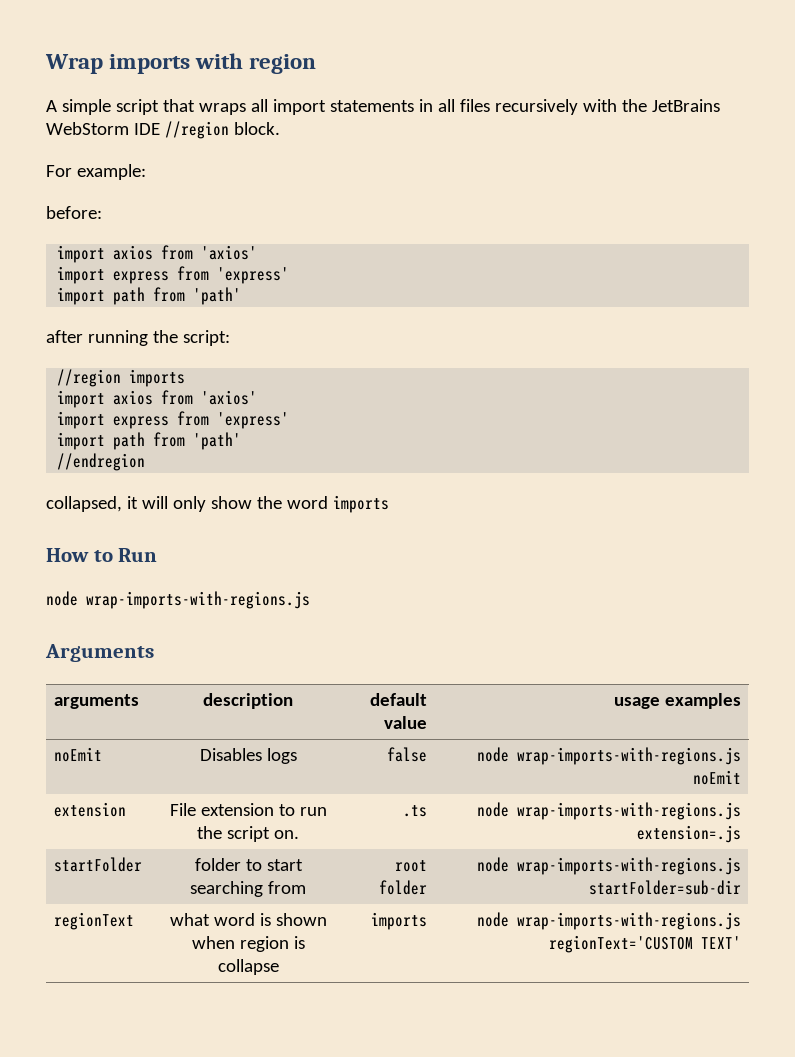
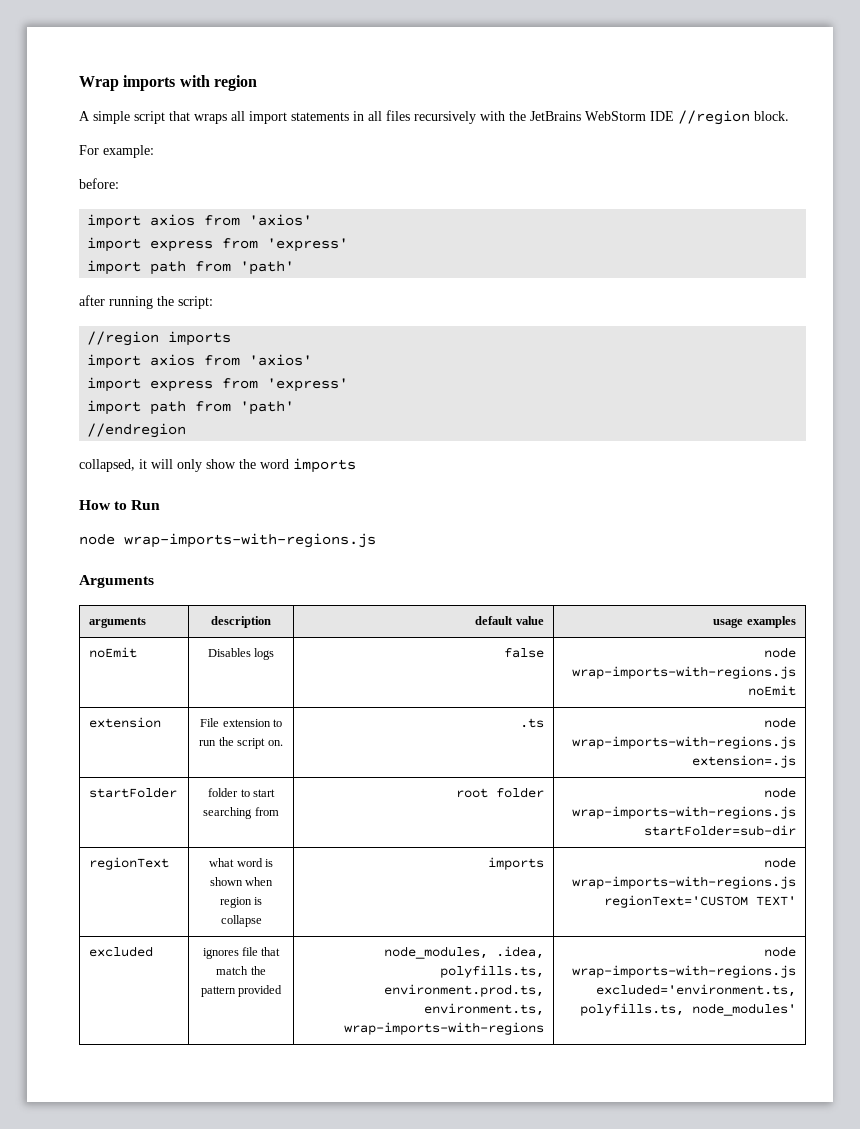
(741, 942) none -> [89,946,154,957] [202,947,281,959] [216,966,266,975] [200,985,283,997] [383,946,544,959] [439,965,544,978] [383,984,544,997] [423,1003,544,1016] [343,1022,544,1035] [763,946,796,957] [571,965,796,978] [595,984,796,997] [579,1003,796,1016] // excluded | ignores file that match the pattern provided | node_modules, .idea, polyfills.ts, environment.prod.ts, environment.ts, wrap-imports-with-regions | node wrap-imports-with-regions.js excluded='environment.ts, polyfills.ts, node_modules'

